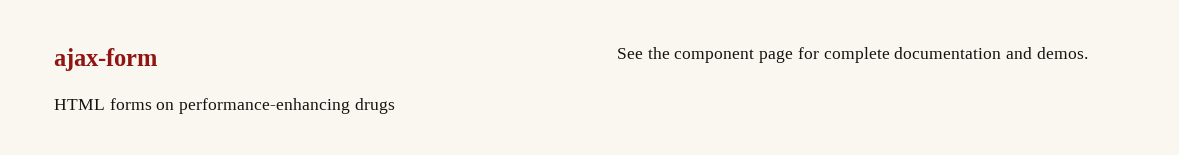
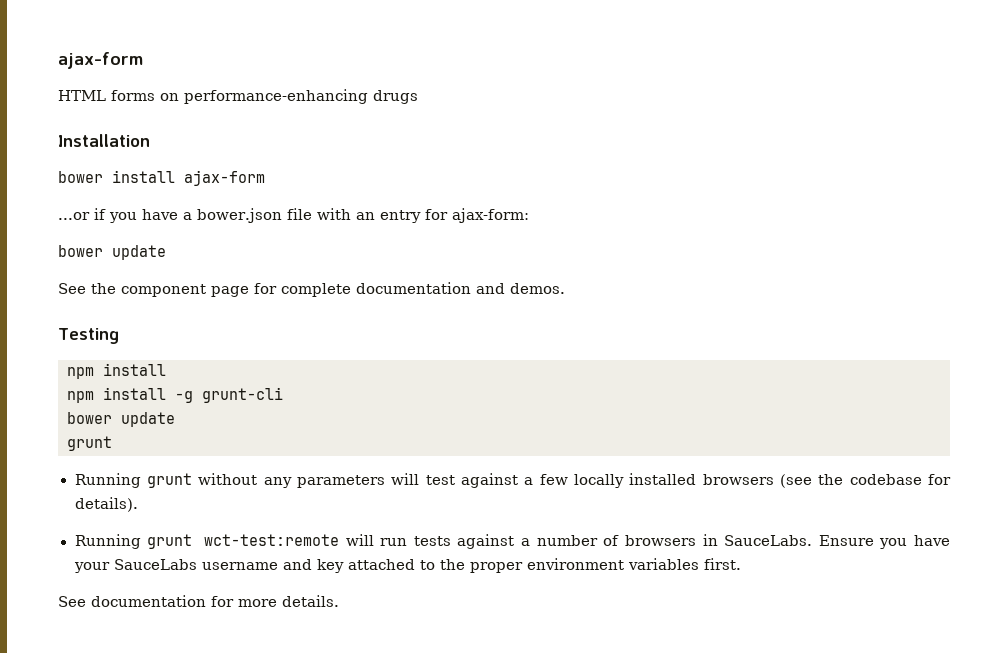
(395, 106) none -> [58,134,150,147] [58,170,265,186] [58,208,529,223] [58,245,166,260] // Installation // bower install ajax-form // ...or if you have a bower.json file with an entry for ajax-form: // bower update
(1088, 53) none -> [58,328,119,344] [67,363,166,379] [67,387,283,403] [67,412,175,427] [67,436,112,451] [74,473,951,488] [74,497,138,512] [74,534,951,549] [73,558,741,573] [58,595,339,607] // Testing // npm install // npm install -g grunt-cli // bower update // grunt // Running grunt without any parameters will test against a few locally installed browsers (see the codebase for details). // Running grunt wct-test:remote will run tests against a number of browsers in SauceLabs. Ensure you have your SauceLabs username and key attached to the proper environment variables first. // See documentation for more details.

